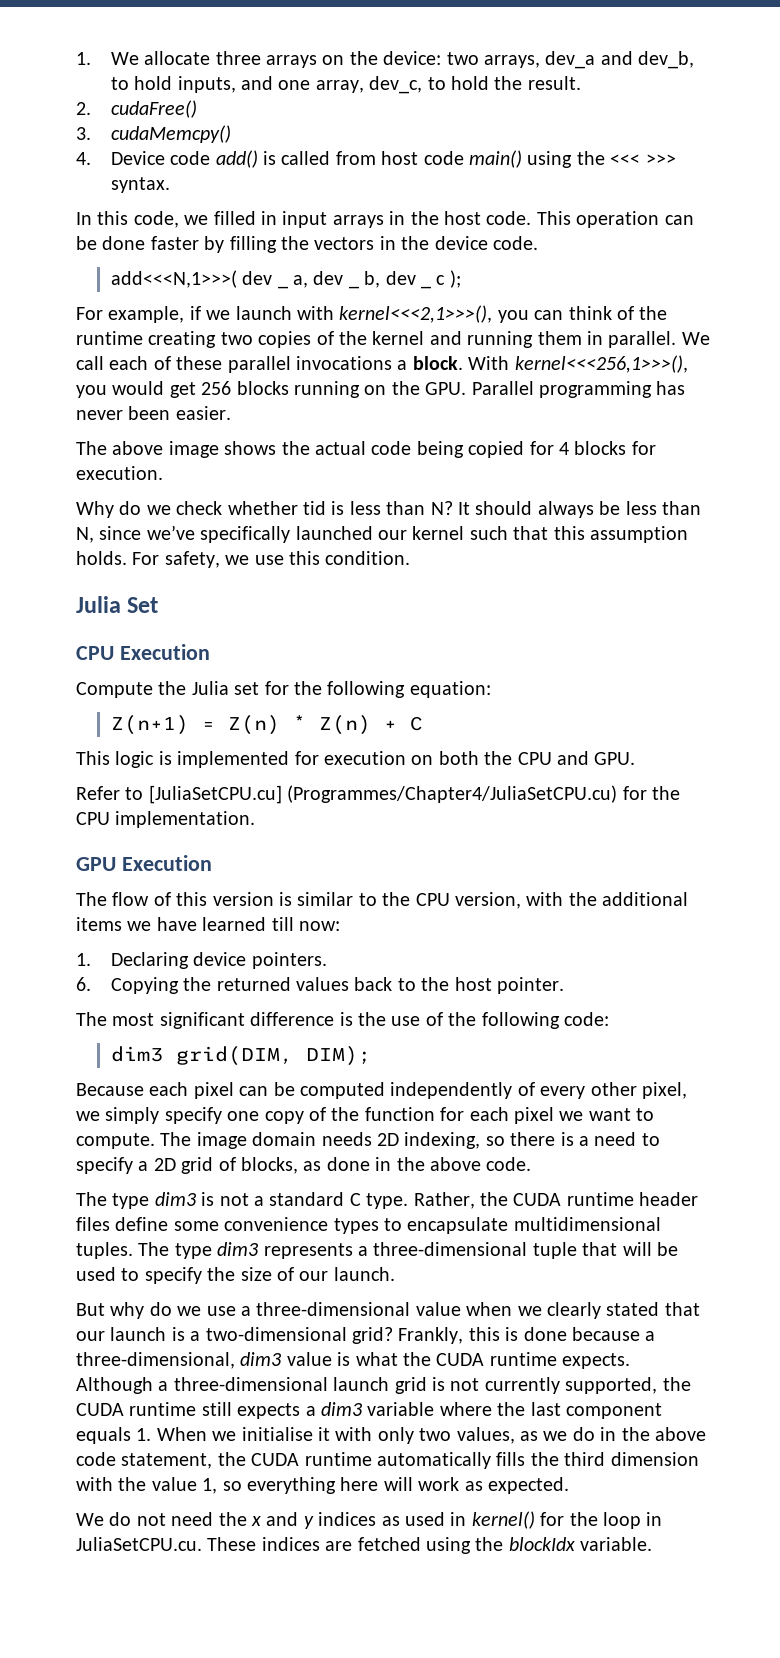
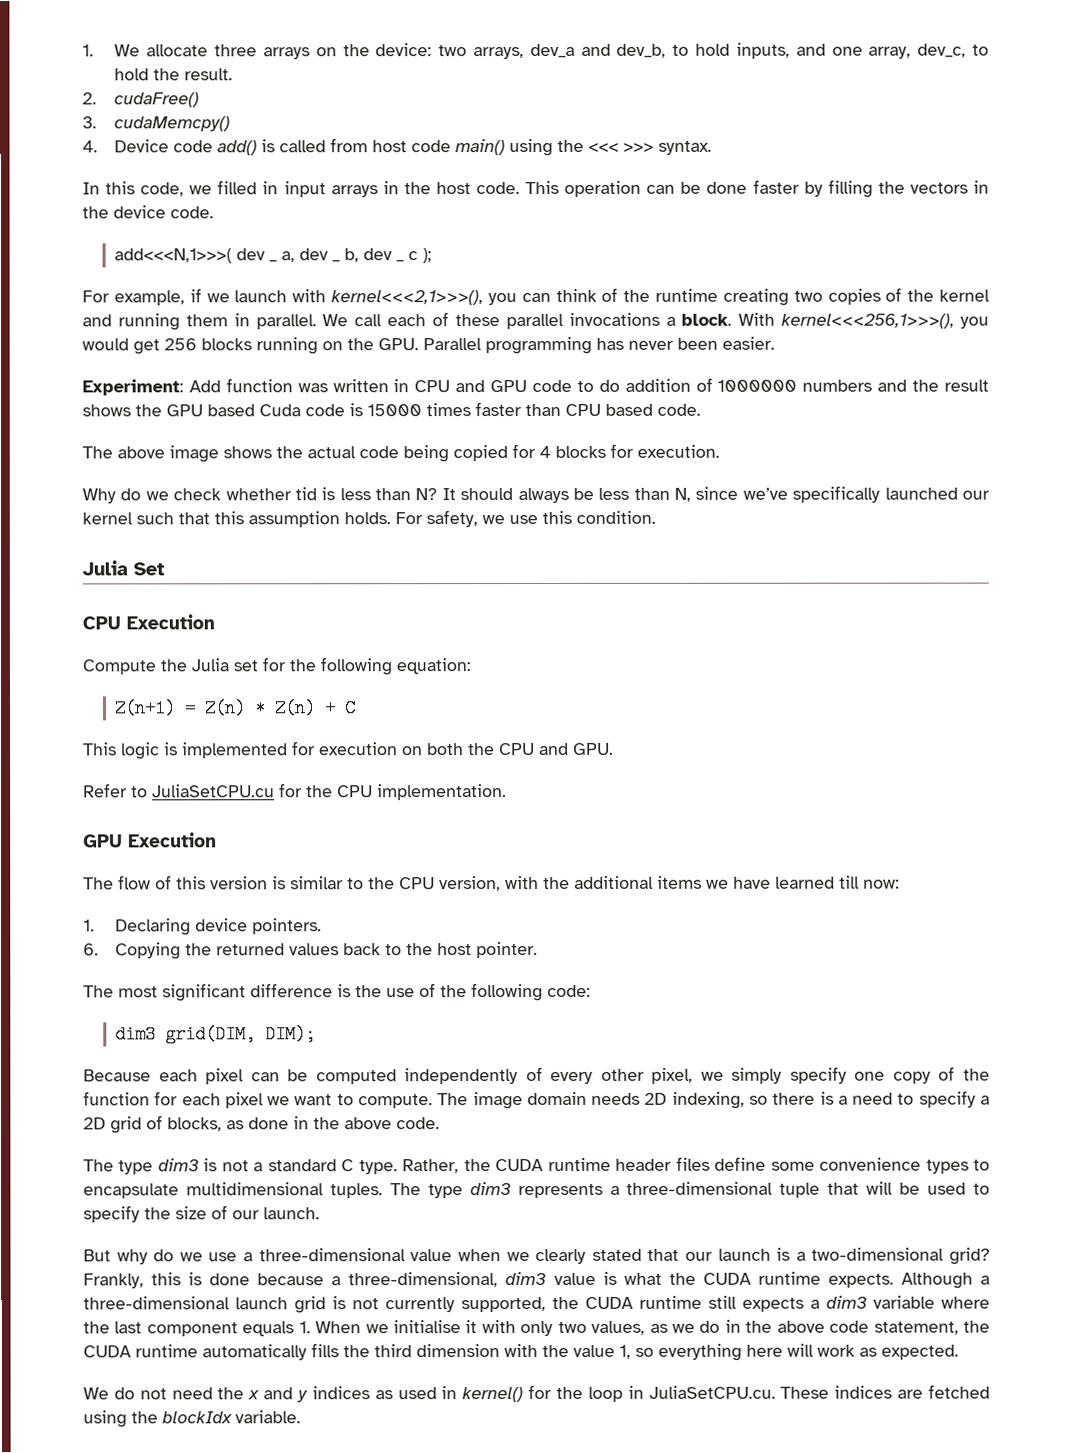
(231, 413) none -> [82,377,990,396] [82,402,701,417] // Experiment: Add function was written in CPU and GPU code to do addition of 1000000 numbers and the result shows the GPU based Cuda code is 15000 times faster than CPU based code.
[148,785,618,804] [JuliaSetCPU.cu] (Programmes/Chapter4/JuliaSetCPU.cu) -> [152,784,275,798] JuliaSetCPU.cu

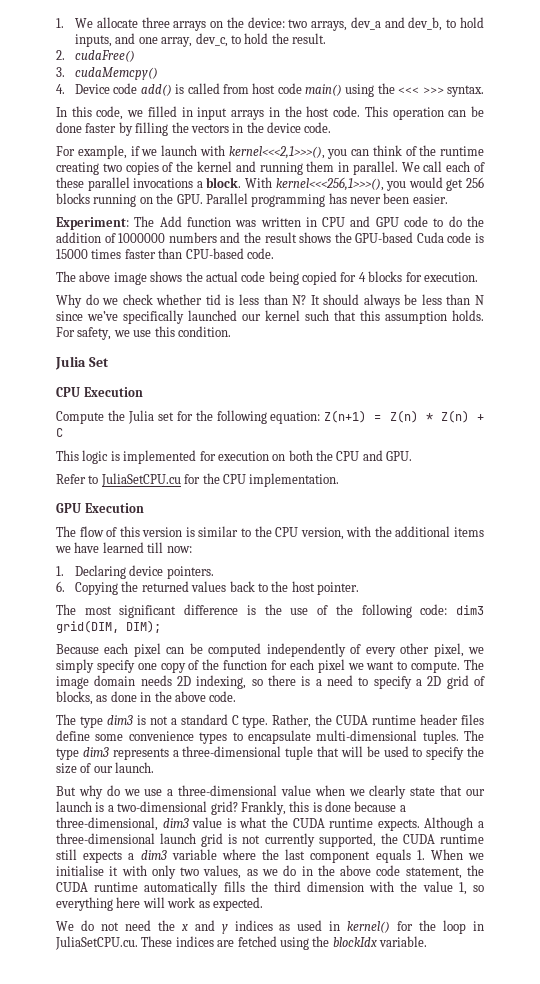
[114,248,433,264] // add<<<N,1>>>( dev _ a, dev _ b, dev _ c ); -> (332, 127) none
(184, 387) none -> [134,216,155,227] The
(620, 385) none -> [467,216,485,227] the
[166,404,255,417] GPU based -> [355,232,414,243] GPU-based
[565,403,653,416] CPU based -> [185,248,244,259] CPU-based
[674,487,692,502] N, -> [475,295,484,305] N
(471, 666) // -> (321, 417) none
(591, 990) // -> (448, 609) none
[185,1182,324,1196] multidimensional -> [316,730,418,741] multi-dimensional
[591,1248,642,1261] stated -> [410,787,436,796] state

